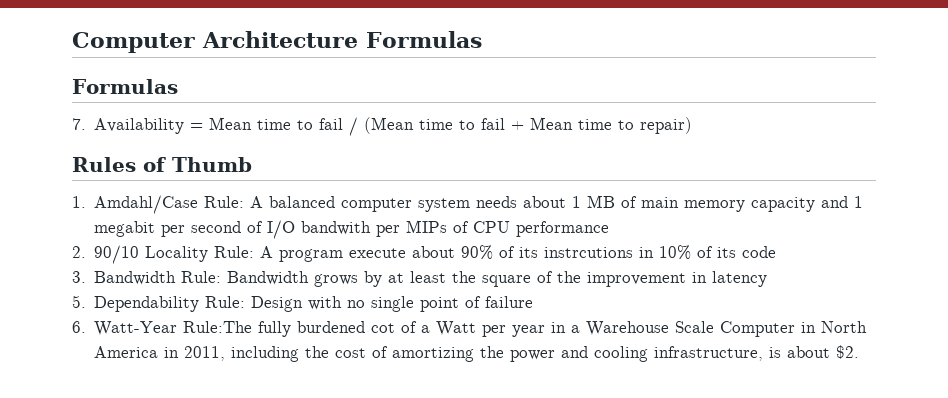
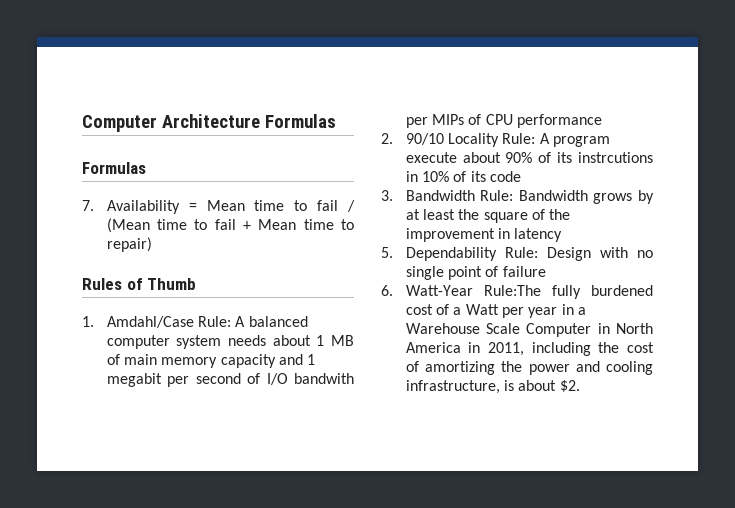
[371,323,396,333] cot -> [405,304,433,315] cost

